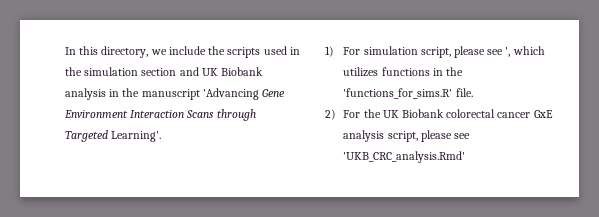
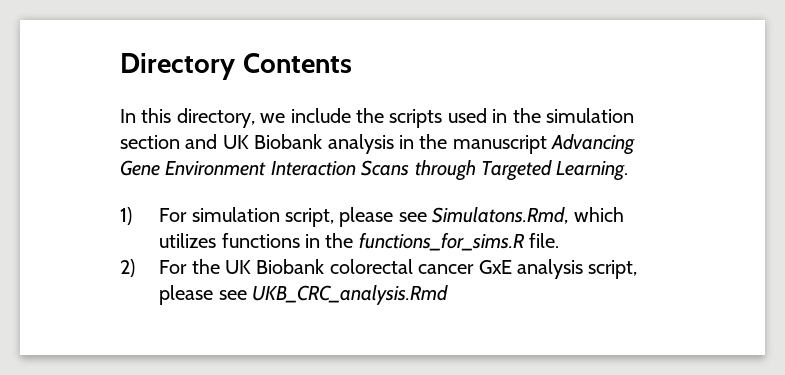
(65, 51) none -> [120,53,352,80] Directory Contents //
[202,88,259,100] 'Advancing -> [551,134,636,155] Advancing
[111,131,162,142] Learning'. -> [556,161,629,181] Learning.
[505,47,511,57] ', -> [432,207,569,224] Simulatons.Rmd,
[343,88,453,99] 'functions_for_sims.R' -> [358,233,525,251] functions_for_sims.R
[343,151,466,163] 'UKB_CRC_analysis.Rmd' -> [252,285,449,305] UKB_CRC_analysis.Rmd

